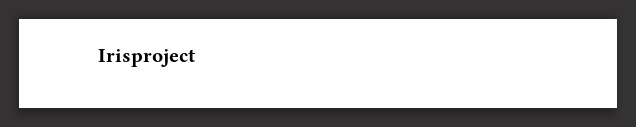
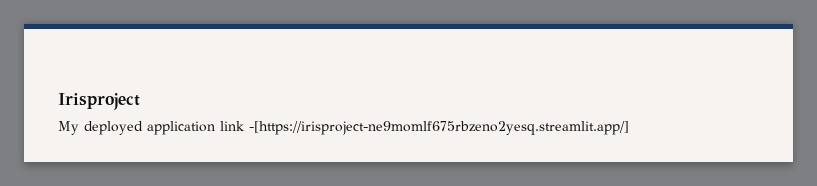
(195, 58) none -> [58,121,629,135] // My deployed application link -[https://irisproject-ne9momlf675rbzeno2yesq.streamlit.app/]

